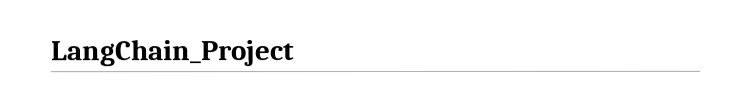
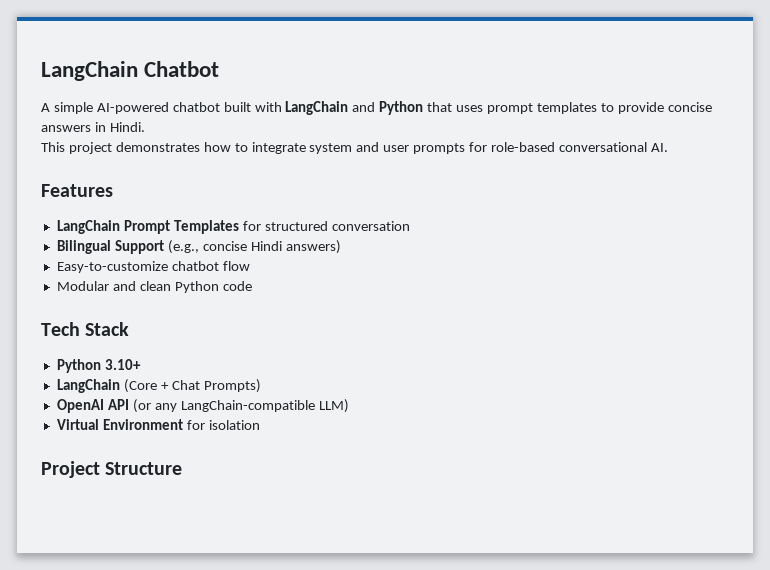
[50,39,295,67] LangChain_Project -> [41,61,220,81] [41,101,712,115] [41,122,145,132] [41,142,668,154] [41,184,113,197] [56,220,410,234] [56,240,341,254] [56,261,250,273] [56,281,252,293] [41,322,130,336] [56,359,141,373] [56,379,261,393] [56,399,349,413] [56,419,260,430] [41,461,183,478] LangChain Chatbot // A simple AI-powered chatbot built with LangChain and Python that uses prompt templates to provide concise answers in Hindi. // This project demonstrates how to integrate system and user prompts for role-based conversational AI. // Features // LangChain Prompt Templates for structured conversation // Bilingual Support (e.g., concise Hindi answers) // Easy-to-customize chatbot flow // Modular and clean Python code // Tech Stack // Python 3.10+ // LangChain (Core + Chat Prompts) // OpenAI API (or any LangChain-compatible LLM) // Virtual Environment for isolation // Project Structure

